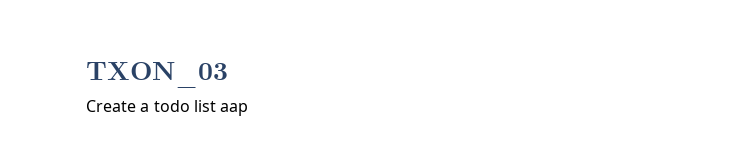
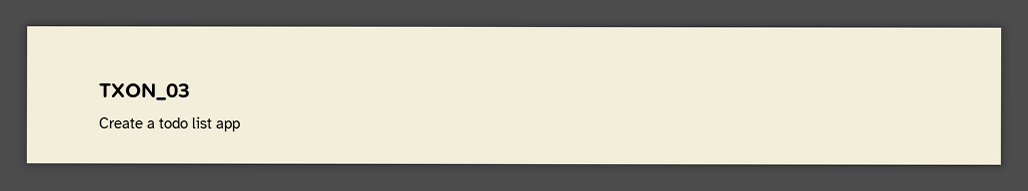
[220,103,249,116] aap -> [215,120,240,132] app

